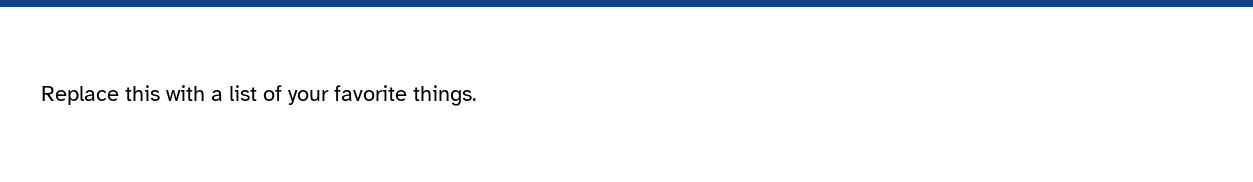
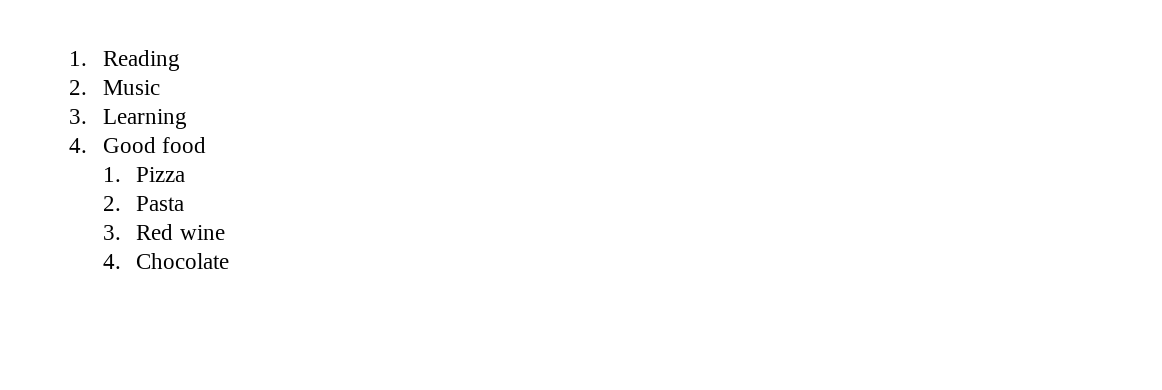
[41,85,477,106] Replace this with a list of your favorite things. -> [69,50,180,71] [69,80,160,95] [69,109,187,129] [69,137,206,153] [102,167,186,182] [102,196,185,211] [102,224,225,240] [102,253,230,269] 1. Reading // 2. Music // 3. Learning // 4. Good food // 1. Pizza // 2. Pasta // 3. Red wine // 4. Chocolate

